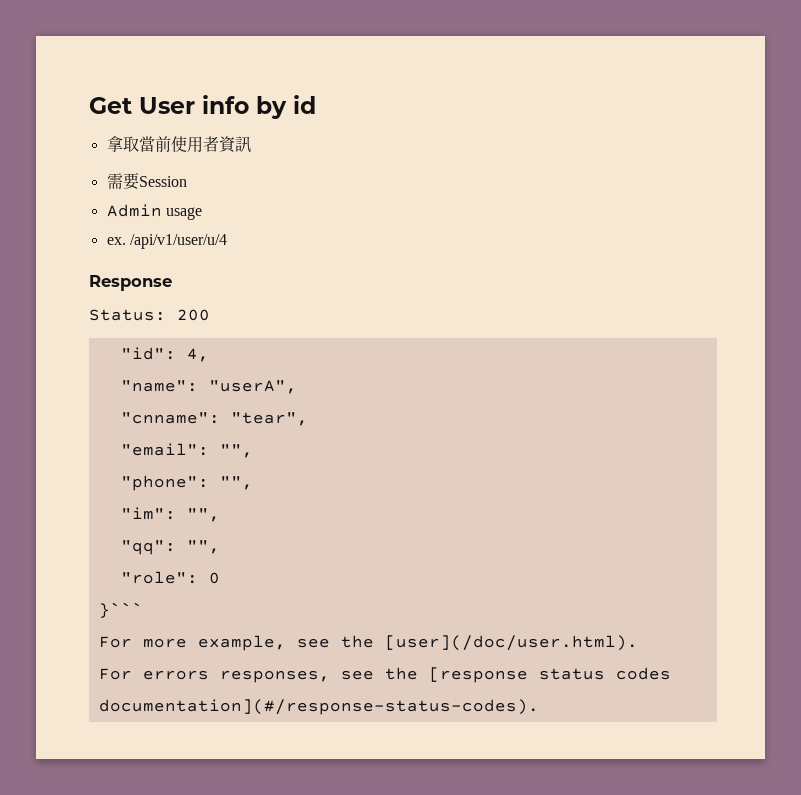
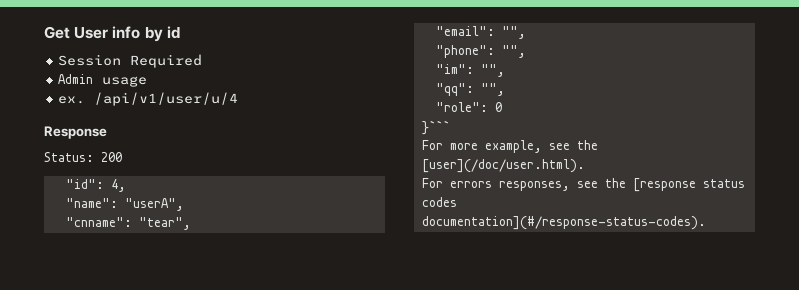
[106,136,251,153] [106,173,139,190] 拿取當前使用者資訊 // 需要 -> (180, 32) none
(187, 181) none -> [130,54,203,68] Required

